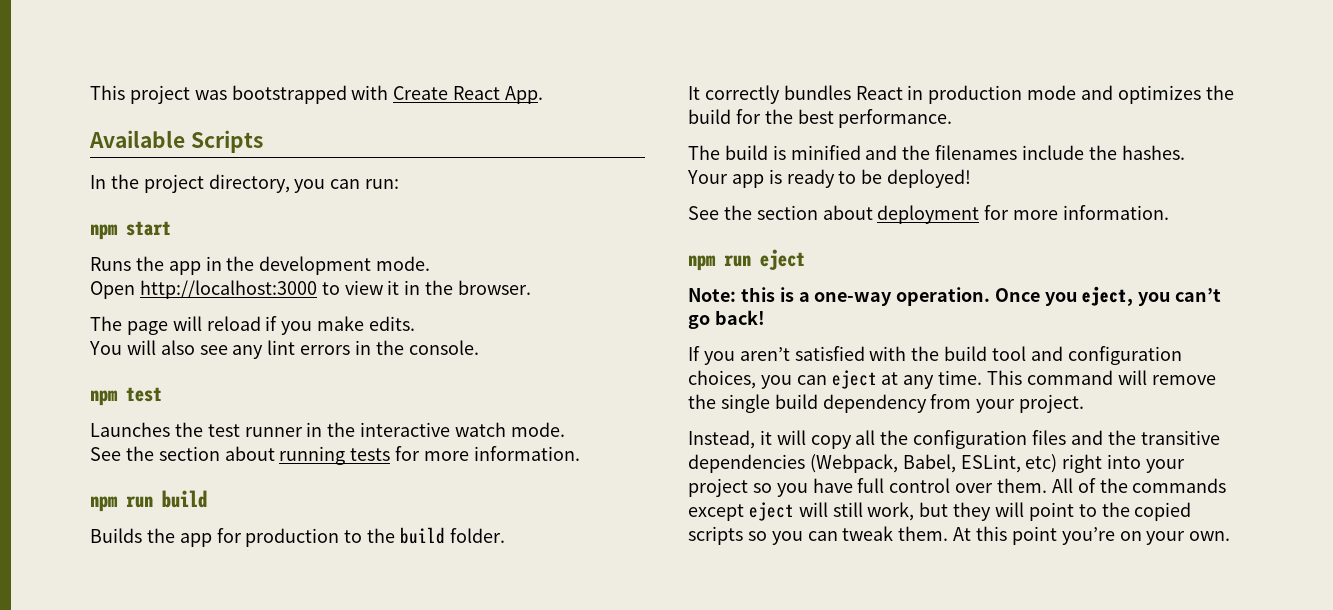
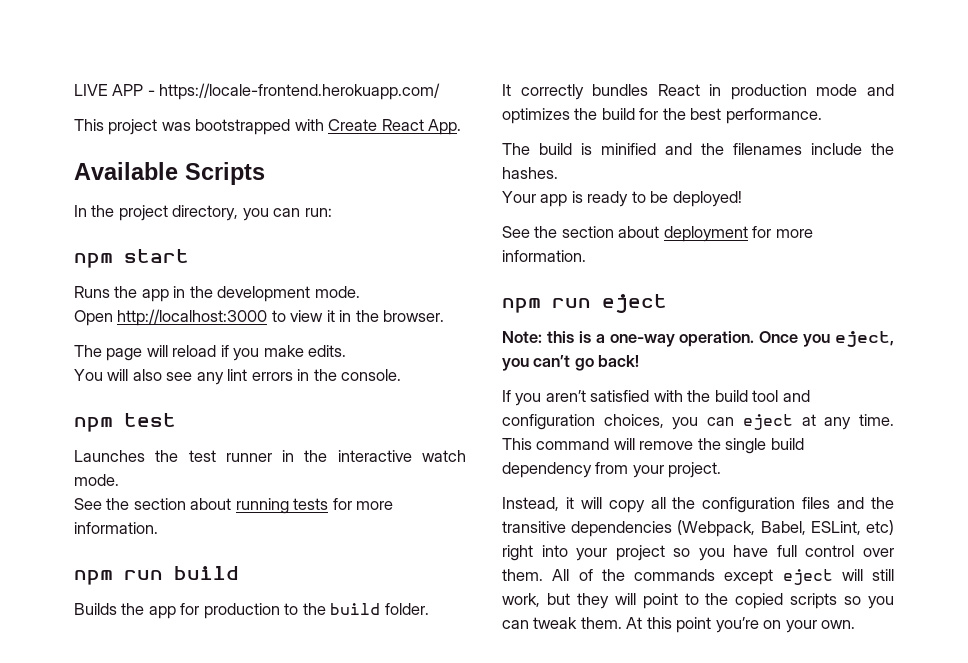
(90, 92) none -> [74,83,441,100] LIVE APP - https://locale-frontend.herokuapp.com/ //

